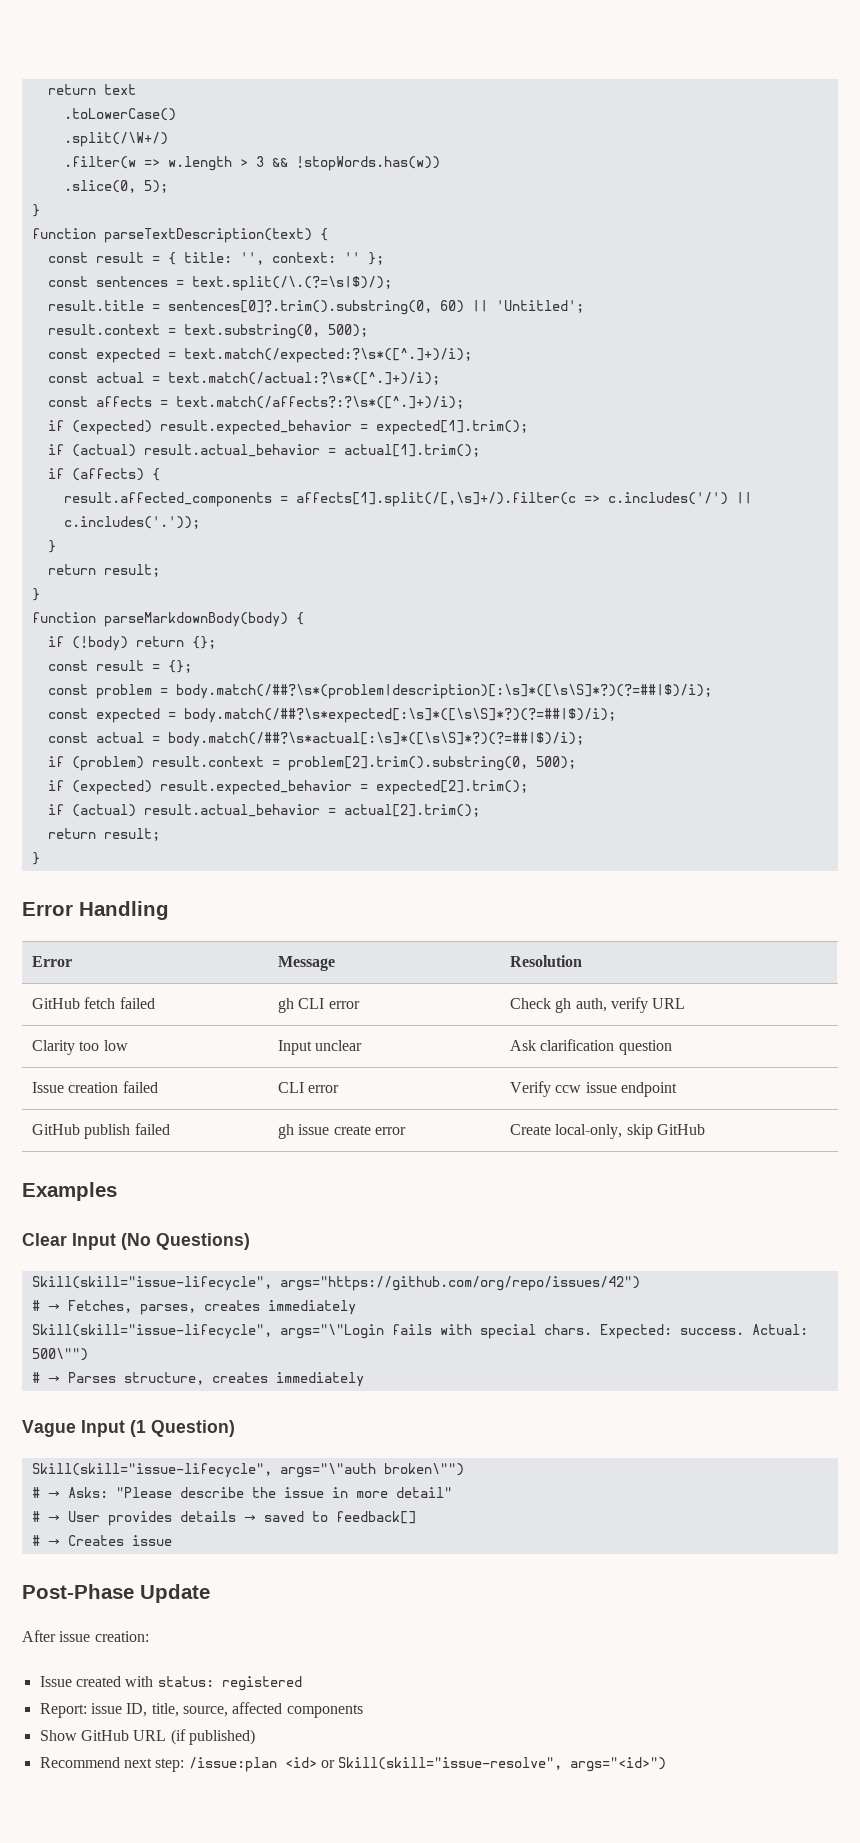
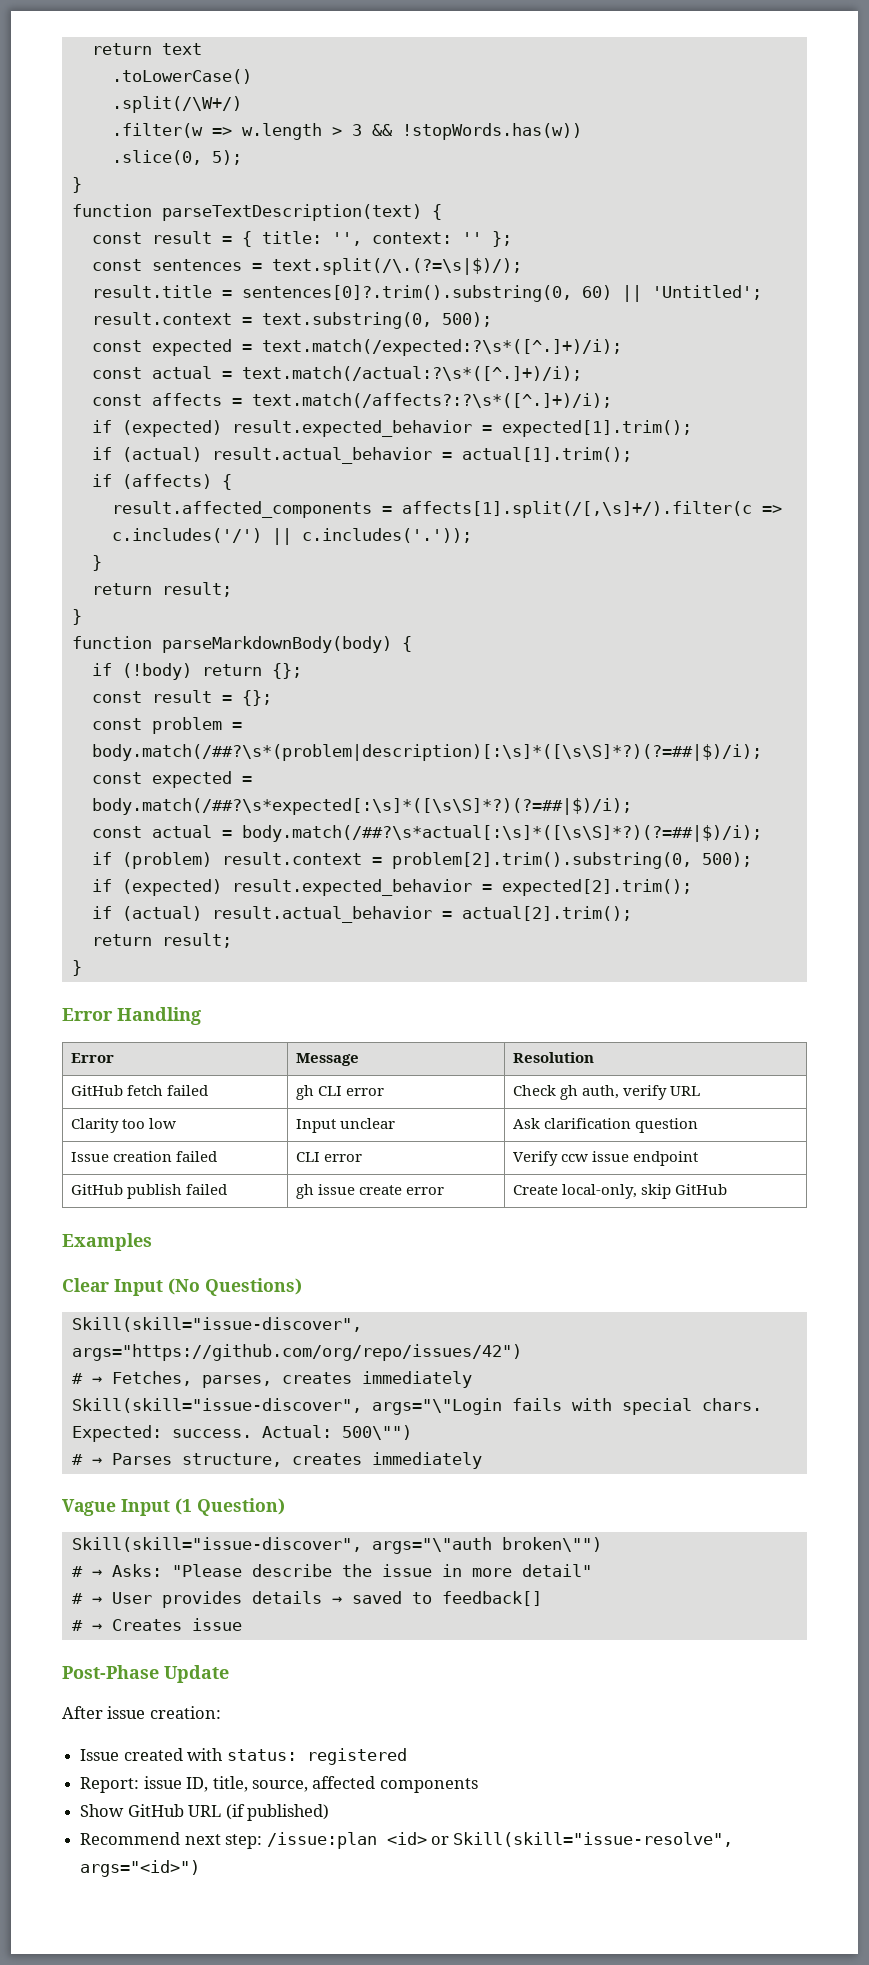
[31,1276,272,1291] Skill(skill="issue-lifecycle", -> [71,1317,362,1332] Skill(skill="issue-discover",
[31,1324,272,1339] Skill(skill="issue-lifecycle", -> [71,1398,362,1413] Skill(skill="issue-discover",
[31,1463,272,1478] Skill(skill="issue-lifecycle", -> [71,1537,362,1552] Skill(skill="issue-discover",

